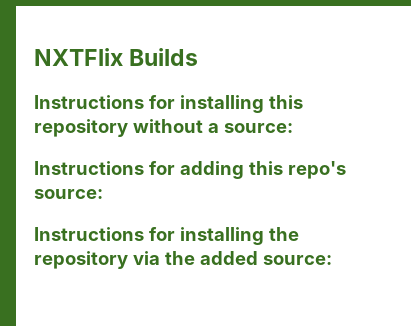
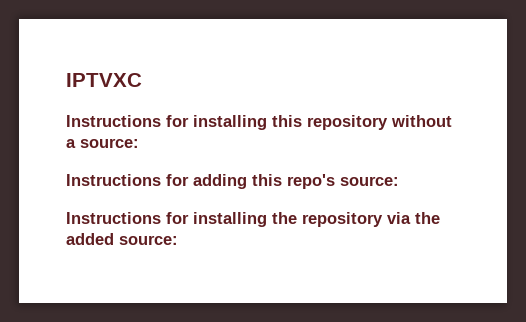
[34,48,199,66] NXTFlix Builds -> [66,73,142,87] IPTVXC

